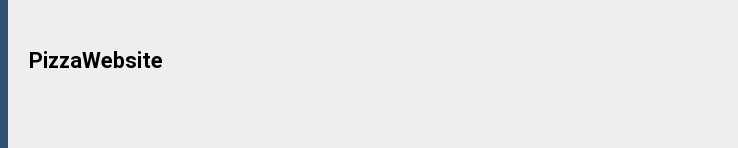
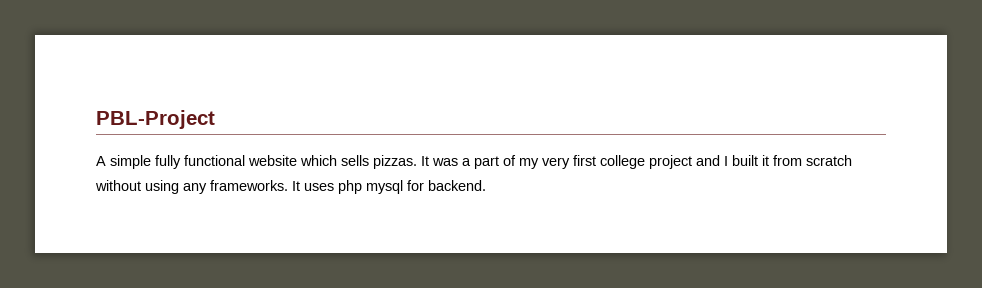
[29,51,163,68] PizzaWebsite -> [96,110,215,129] [96,155,852,169] [95,180,486,194] PBL-Project // A simple fully functional website which sells pizzas. It was a part of my very first college project and I built it from scratch without using any frameworks. It uses php mysql for backend.

